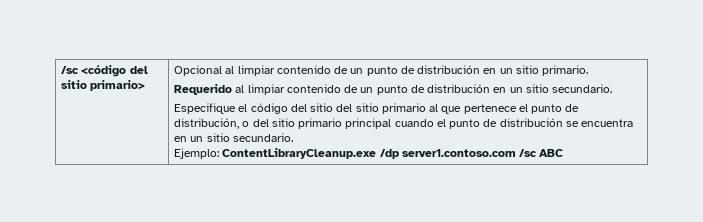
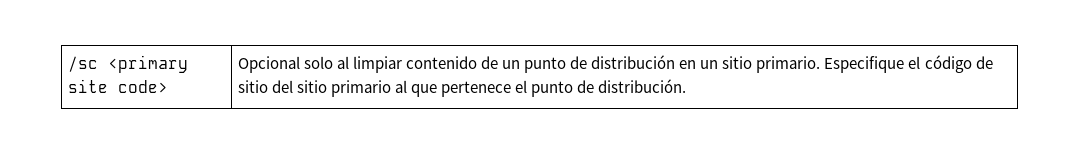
[61,65,148,77] [61,80,146,91] /sc <código del sitio primario> -> [67,55,188,73] [67,79,168,93] /sc <primary site code>
(223, 70) none -> [303,56,333,69] solo
[174,84,613,95] // Requerido al limpiar contenido de un punto de distribución en un sitio secundario. // -> (821, 64) none
[290,104,307,112] del -> [975,56,993,69] de
[174,118,634,129] [174,133,293,142] [174,148,564,159] distribución, o del sitio primario principal cuando el punto de distribución se encuentra en un sitio secundario. // Ejemplo: ContentLibraryCleanup.exe /dp server1.contoso.com /sc ABC -> [598,79,687,93] distribución.

